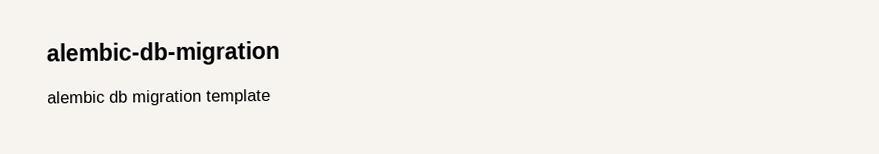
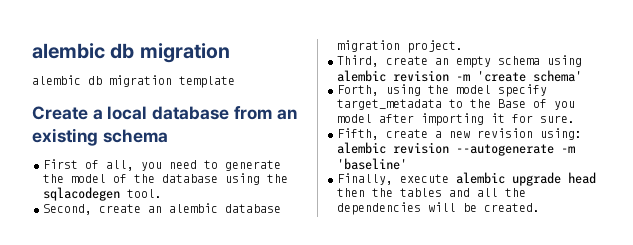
[46,40,280,67] alembic-db-migration -> [32,43,230,63] alembic db migration
(271, 96) none -> [32,106,297,120] [32,128,168,146] [43,159,281,171] [43,173,288,185] [43,187,162,201] [43,203,281,215] [337,40,463,53] [337,55,582,68] [337,70,582,82] [337,84,547,97] [337,99,575,110] [337,113,575,126] [337,128,582,140] [337,142,575,156] [337,158,407,170] [337,172,596,186] [337,188,526,197] [337,202,540,215] // Create a local database from an existing schema // First of all, you need to generate the model of the database using the sqlacodegen tool. // Second, create an alembic database migration project. // Third, create an empty schema using alembic revision -m 'create schema' // Forth, using the model specify target_metadata to the Base of you model after importing it for sure. // Fifth, create a new revision using: alembic revision --autogenerate -m 'baseline' // Finally, execute alembic upgrade head then the tables and all the dependencies will be created.

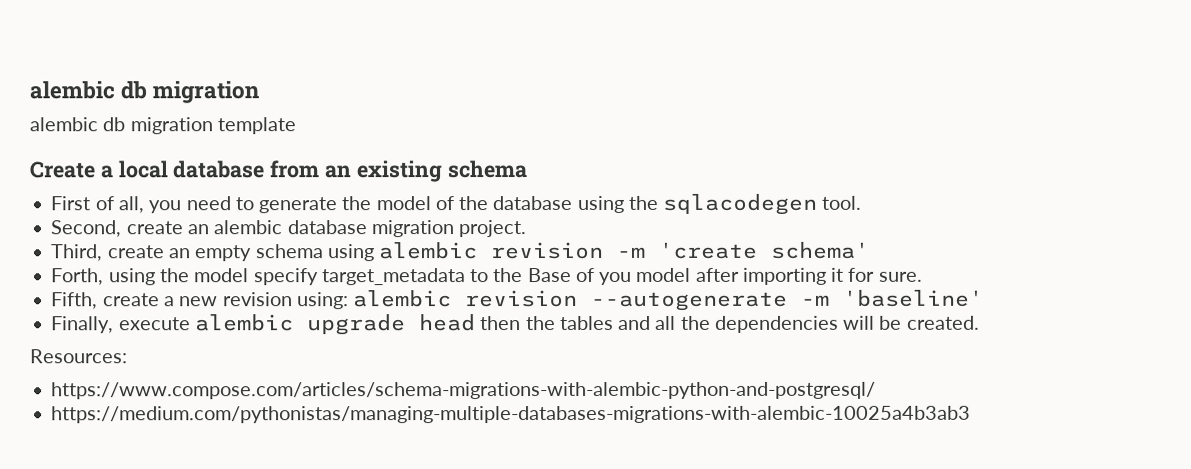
(540, 207) none -> [30,349,128,364] [51,381,877,400] [51,405,972,424] // Resources: // https://www.compose.com/articles/schema-migrations-with-alembic-python-and-postgresql/ // https://medium.com/pythonistas/managing-multiple-databases-migrations-with-alembic-10025a4b3ab3

